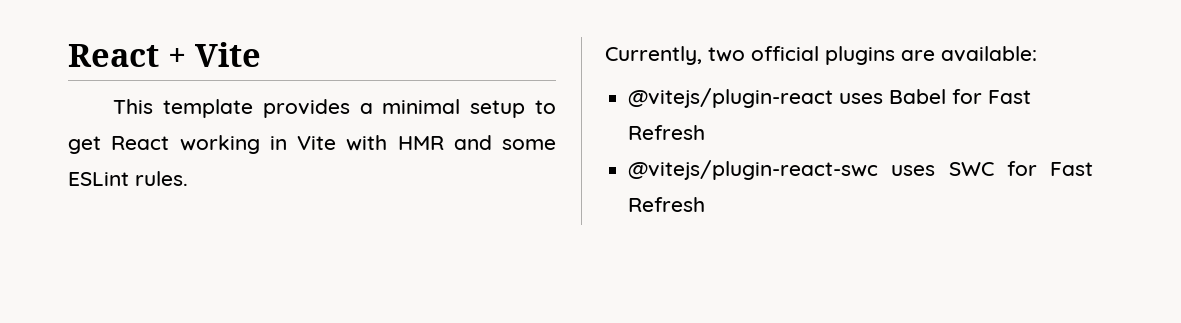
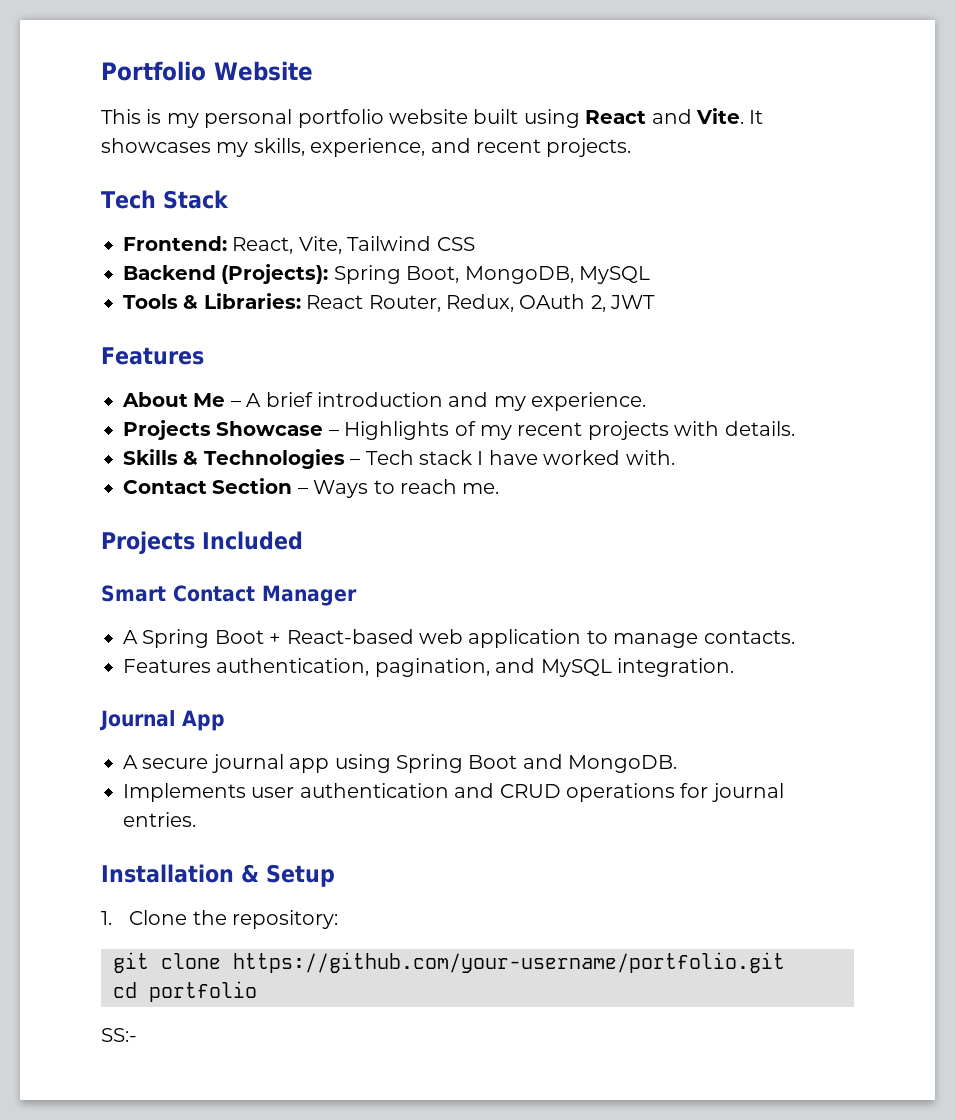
[68,42,261,67] [113,99,556,118] [68,135,556,154] [68,171,188,186] [605,46,1037,65] [628,88,1032,108] [628,125,706,140] [628,160,1093,180] [628,197,706,212] React + Vite // This template provides a minimal setup to get React working in Vite with HMR and some ESLint rules. // Currently, two official plugins are available: // @vitejs/plugin-react uses Babel for Fast Refresh // @vitejs/plugin-react-swc uses SWC for Fast Refresh -> [101,61,313,81] [101,108,764,128] [101,138,632,157] [101,190,229,209] [123,236,475,254] [123,264,650,284] [123,293,656,312] [101,347,204,365] [122,392,647,411] [123,420,795,440] [123,449,675,469] [123,478,500,498] [101,531,303,554] [101,585,357,606] [123,629,795,648] [123,658,734,677] [99,710,225,731] [123,754,678,773] [123,783,784,802] [123,812,196,827] [101,864,335,887] [101,910,339,929] [113,952,785,973] [113,981,257,1002] [101,1028,137,1042] Portfolio Website // This is my personal portfolio website built using React and Vite. It showcases my skills, experience, and recent projects. // Tech Stack // Frontend: React, Vite, Tailwind CSS // Backend (Projects): Spring Boot, MongoDB, MySQL // Tools & Libraries: React Router, Redux, OAuth 2, JWT // Features // About Me – A brief introduction and my experience. // Projects Showcase – Highlights of my recent projects with details. // Skills & Technologies – Tech stack I have worked with. // Contact Section – Ways to reach me. // Projects Included // Smart Contact Manager // A Spring Boot + React-based web application to manage contacts. // Features authentication, pagination, and MySQL integration. // Journal App // A secure journal app using Spring Boot and MongoDB. // Implements user authentication and CRUD operations for journal entries. // Installation & Setup // 1. Clone the repository: // git clone https://github.com/your-username/portfolio.git // cd portfolio // SS:-

